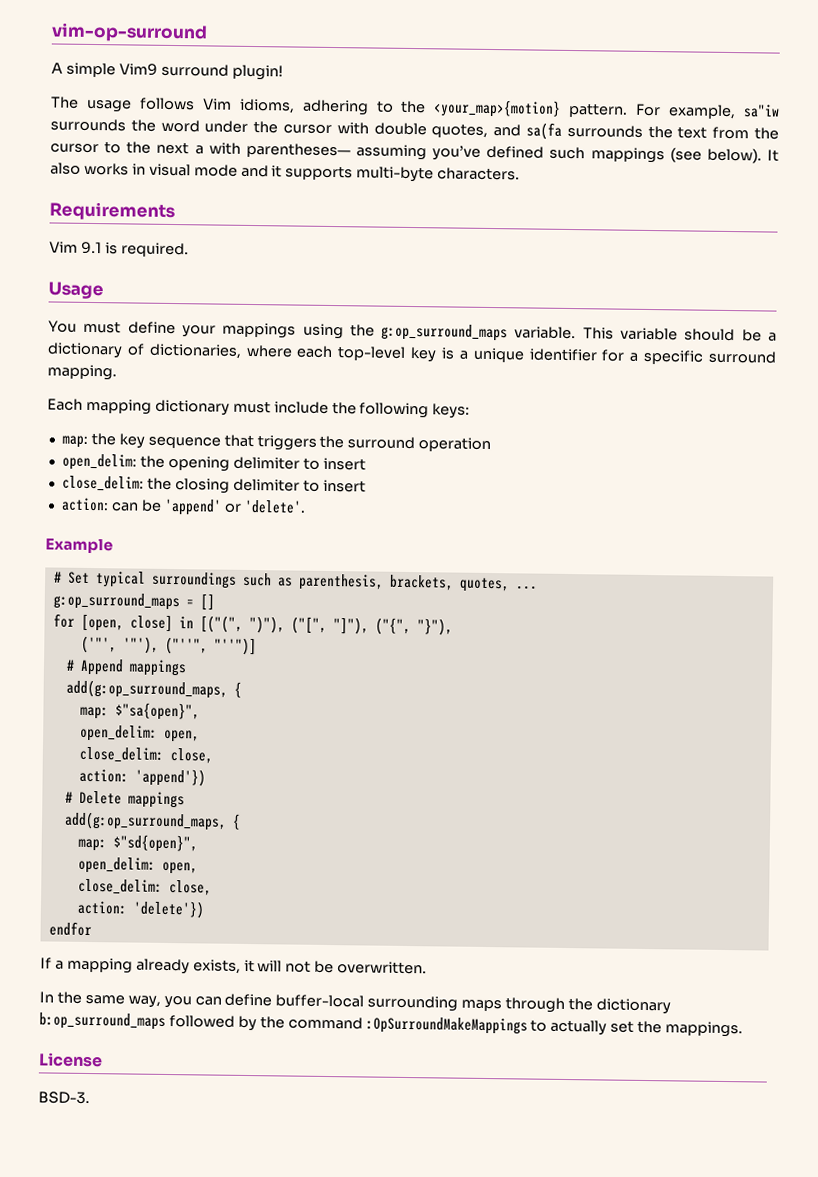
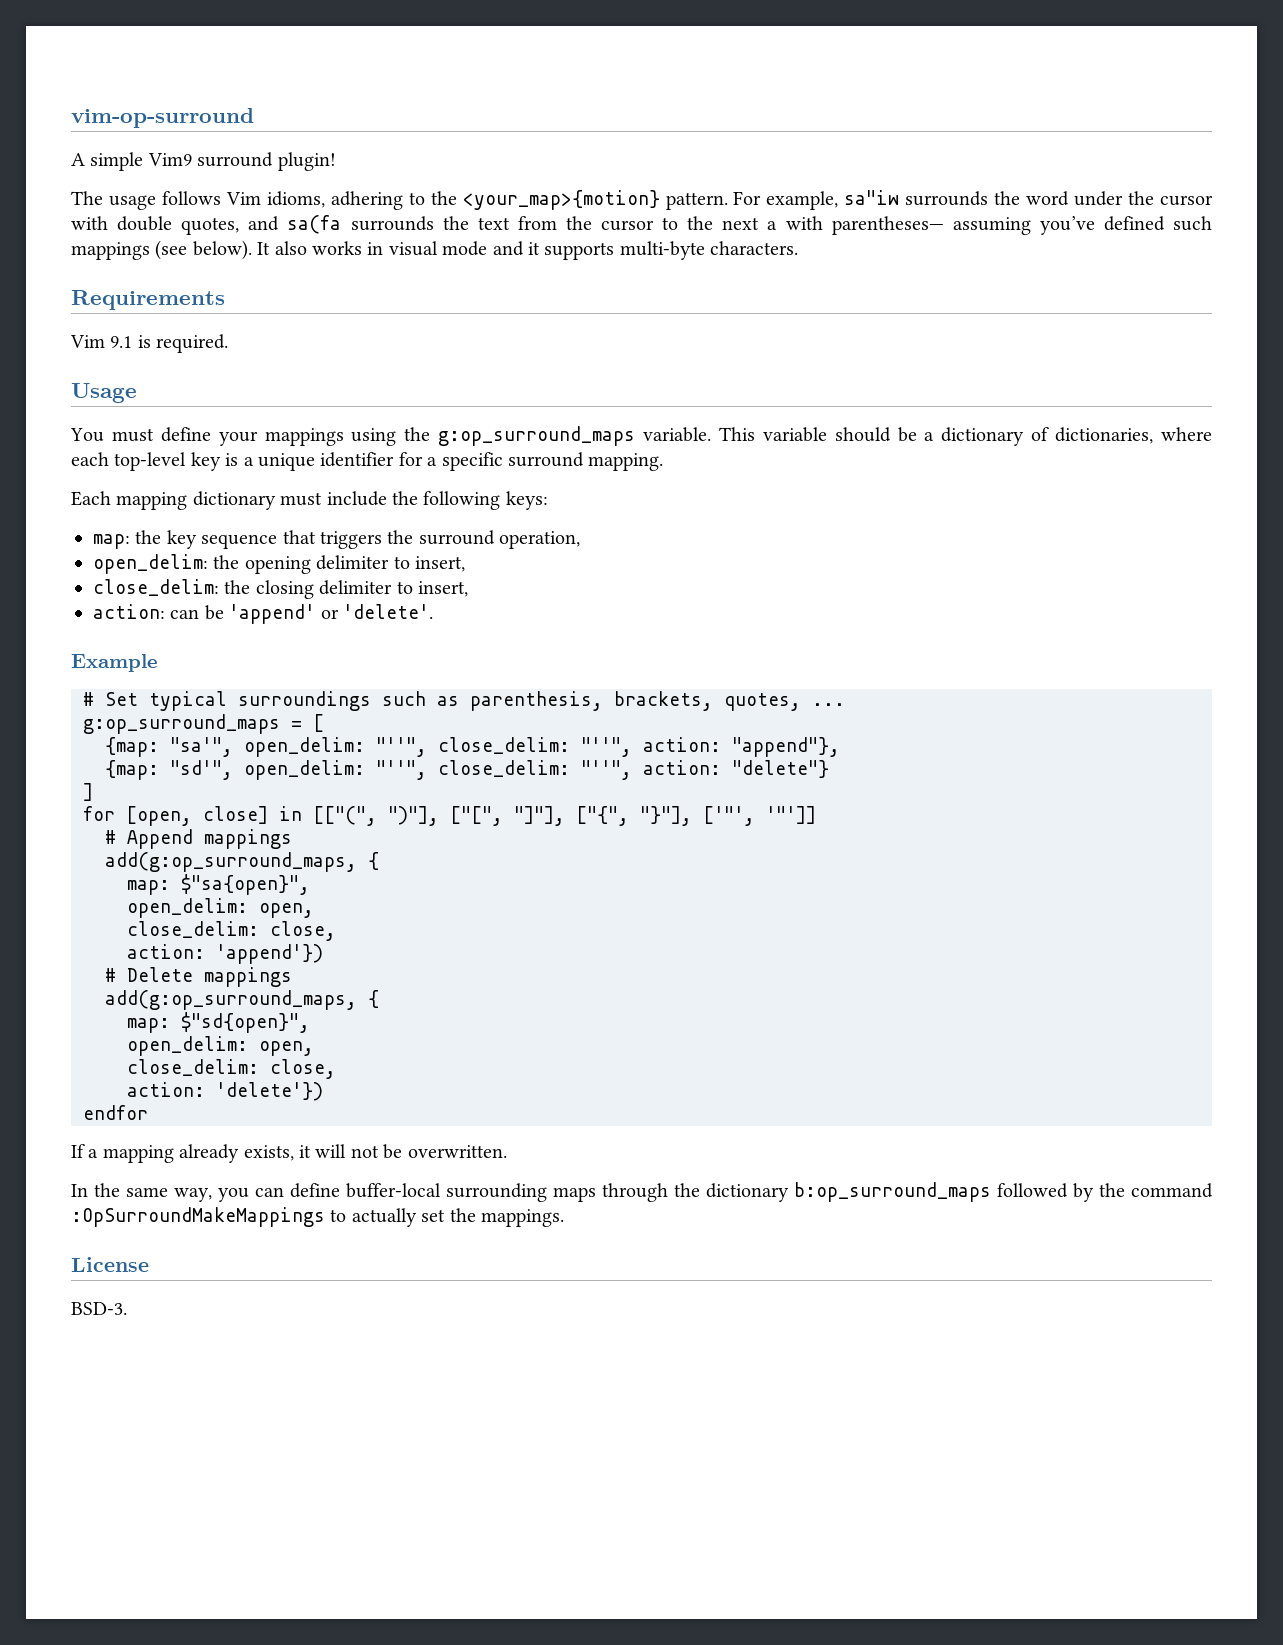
[418,437,492,453] operation -> [499,531,581,549] operation,
[322,457,366,471] insert -> [415,556,465,572] insert,
[322,479,366,493] insert -> [418,581,468,597] insert,
[199,593,215,611] [52,613,453,636] [80,635,257,656] [] // for [open, close] in [("(", ")"), ("[", "]"), ("{", "}"), // ('"', '"'), ("''", "''")] -> [313,714,324,732] [105,737,840,757] [105,760,829,780] [83,783,93,801] [83,806,816,826] [ // {map: "sa'", open_delim: "''", close_delim: "''", action: "append"}, // {map: "sd'", open_delim: "''", close_delim: "''", action: "delete"} // ] // for [open, close] in [["(", ")"], ["[", "]"], ["{", "}"], ['"', '"']]

